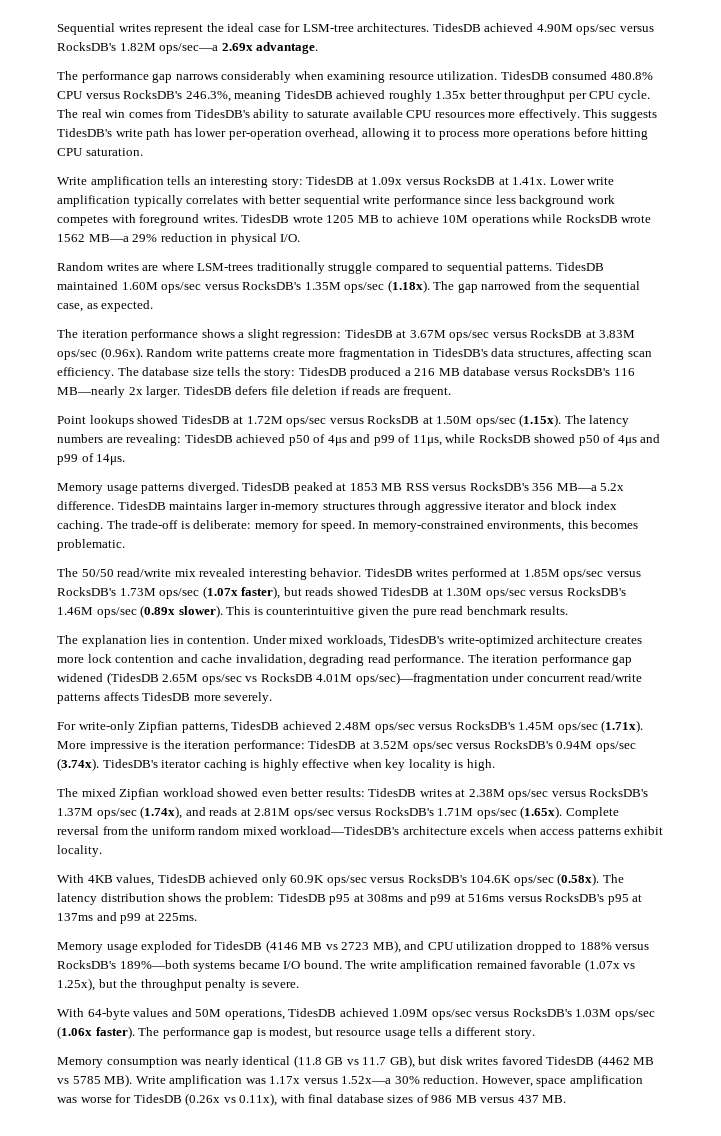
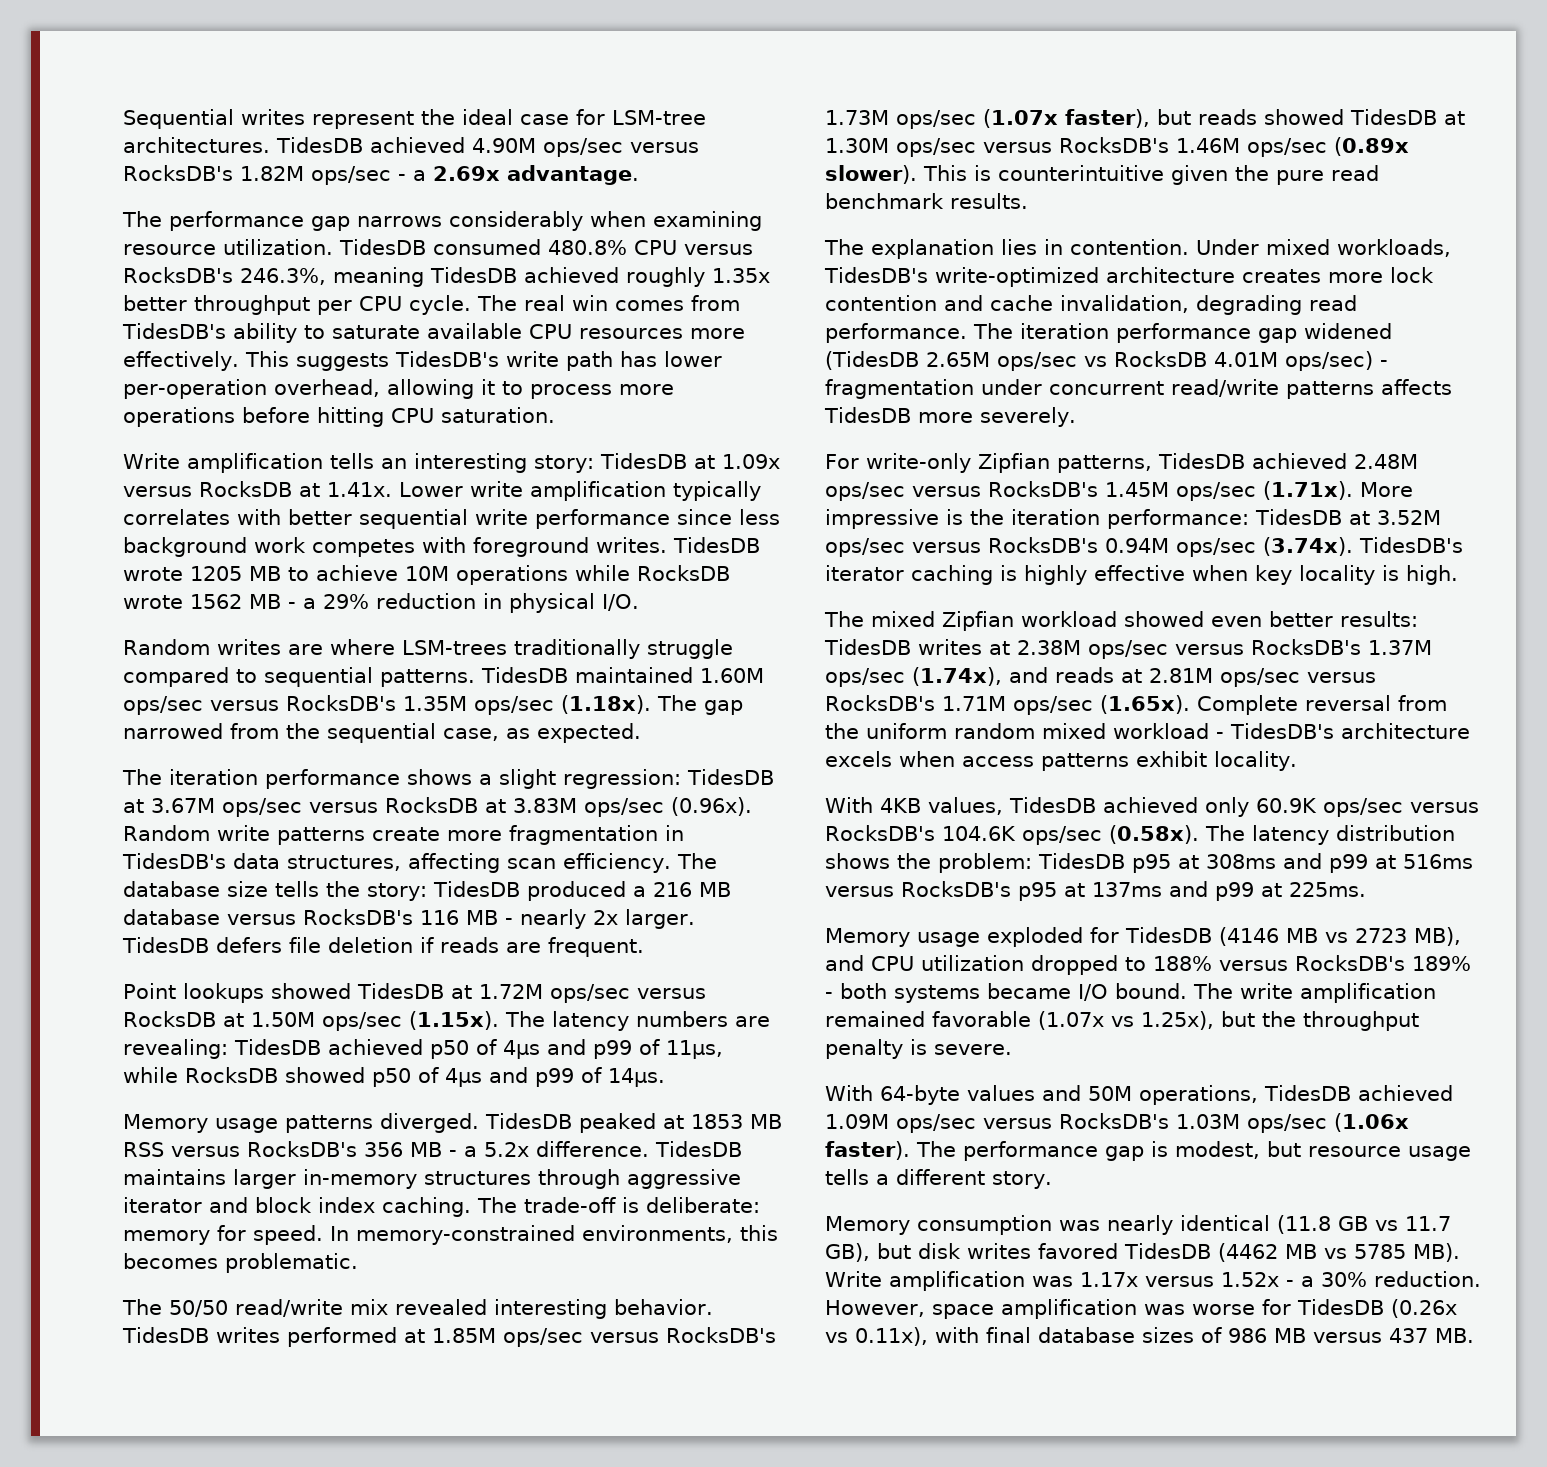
[159,43,219,54] ops/sec—a -> [310,166,426,185] ops/sec - a
[88,234,129,242] MB—a -> [249,594,316,609] MB - a
[57,386,125,398] MB—nearly -> [465,909,586,929] MB - nearly
[556,483,597,491] MB—a -> [409,1142,477,1157] MB - a
[355,672,489,685] ops/sec)—fragmentation -> [1284,351,1388,371] [825,379,974,399] ops/sec) - fragmentation
[280,826,400,835] workload—TidesDB's -> [1112,723,1334,739] workload - TidesDB's
[119,960,190,969] 189%—both -> [1411,956,1471,971] [825,983,887,999] 189% - both
[341,1076,392,1084] 1.52x—a -> [1220,1272,1314,1287] 1.52x - a

